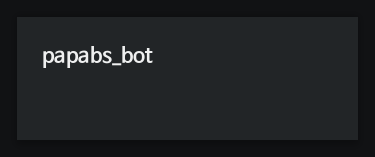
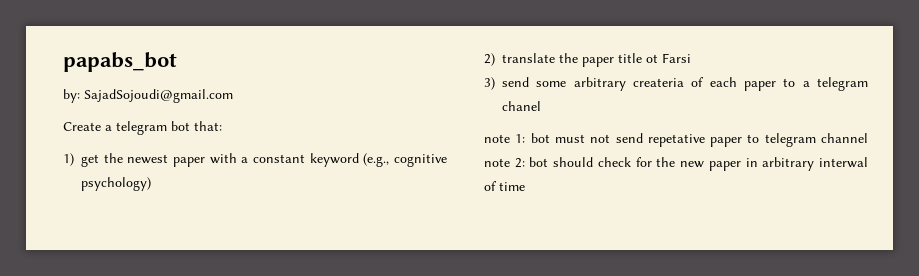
(153, 57) none -> [63,89,233,103] [63,121,222,135] [63,153,447,167] [81,177,151,191] [484,53,691,67] [484,77,868,91] [502,101,541,111] [484,133,868,147] [484,157,868,171] [484,181,525,191] // by: SajadSojoudi@gmail.com // Create a telegram bot that: // 1) get the newest paper with a constant keyword (e.g., cognitive psychology) // 2) translate the paper title ot Farsi // 3) send some arbitrary createria of each paper to a telegram chanel // note 1: bot must not send repetative paper to telegram channel note 2: bot should check for the new paper in arbitrary interwal of time

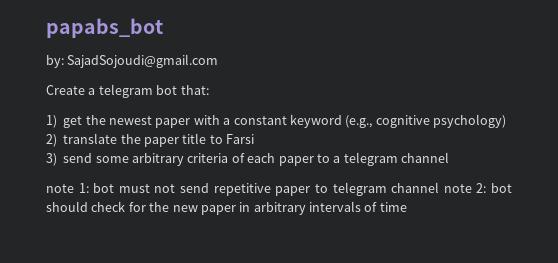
[646,54,658,63] ot -> [209,135,223,144] to
[633,78,684,87] createria -> [187,153,229,163] criteria
[502,101,541,111] chanel -> [401,152,449,163] channel
[647,134,705,147] repetative -> [213,183,271,196] repetitive
[819,157,868,168] interwal -> [309,201,361,212] intervals

